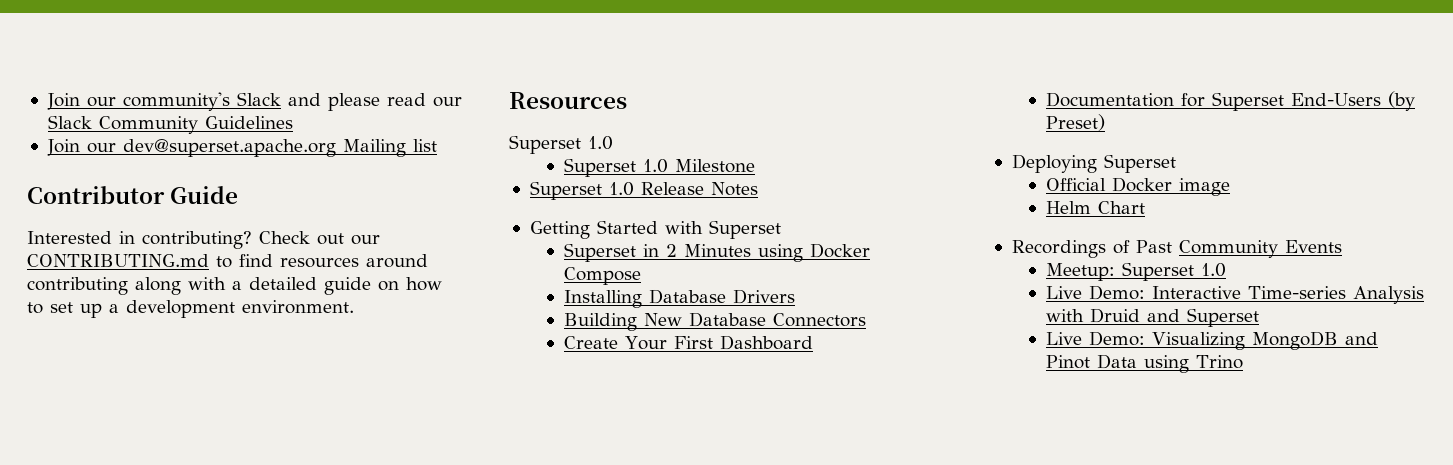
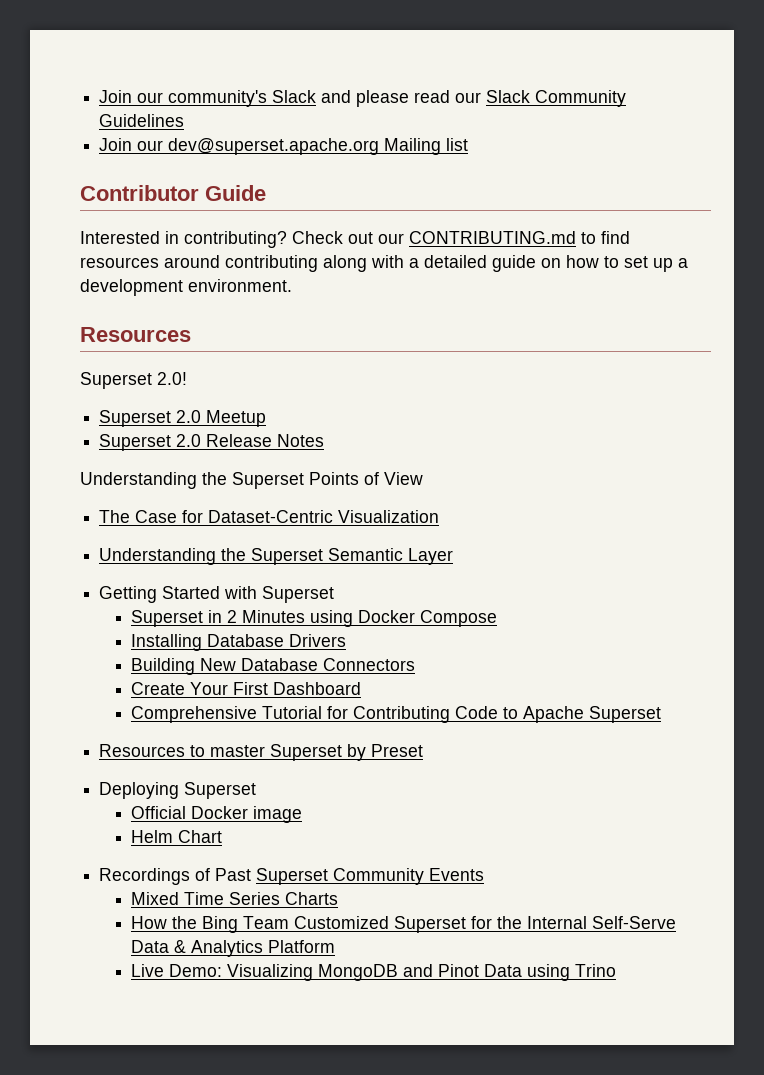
[588,136,613,150] [563,158,755,177] [529,181,634,200] 1.0 // Superset 1.0 Milestone // Superset 1.0 -> [157,372,187,385] [99,410,267,427] [99,434,202,451] 2.0! // Superset 2.0 Meetup // Superset 2.0
(758, 189) none -> [80,472,423,489] [99,510,440,523] [99,548,454,565] // Understanding the Superset Points of View // The Case for Dataset-Centric Visualization // Understanding the Superset Semantic Layer
[1045,91,1415,111] [1045,114,1105,131] Documentation for Superset End-Users (by Preset) -> [131,706,662,723] [99,744,424,761] Comprehensive Tutorial for Contributing Code to Apache Superset // Resources to master Superset by Preset
(1172, 246) none -> [256,868,329,885] Superset
[1045,262,1226,281] [1045,285,1424,304] [1045,308,1259,327] Meetup: Superset 1.0 // Live Demo: Interactive Time-series Analysis with Druid and Superset -> [131,892,339,905] [131,916,677,933] [131,940,336,957] Mixed Time Series Charts // How the Bing Team Customized Superset for the Internal Self-Serve Data & Analytics Platform

